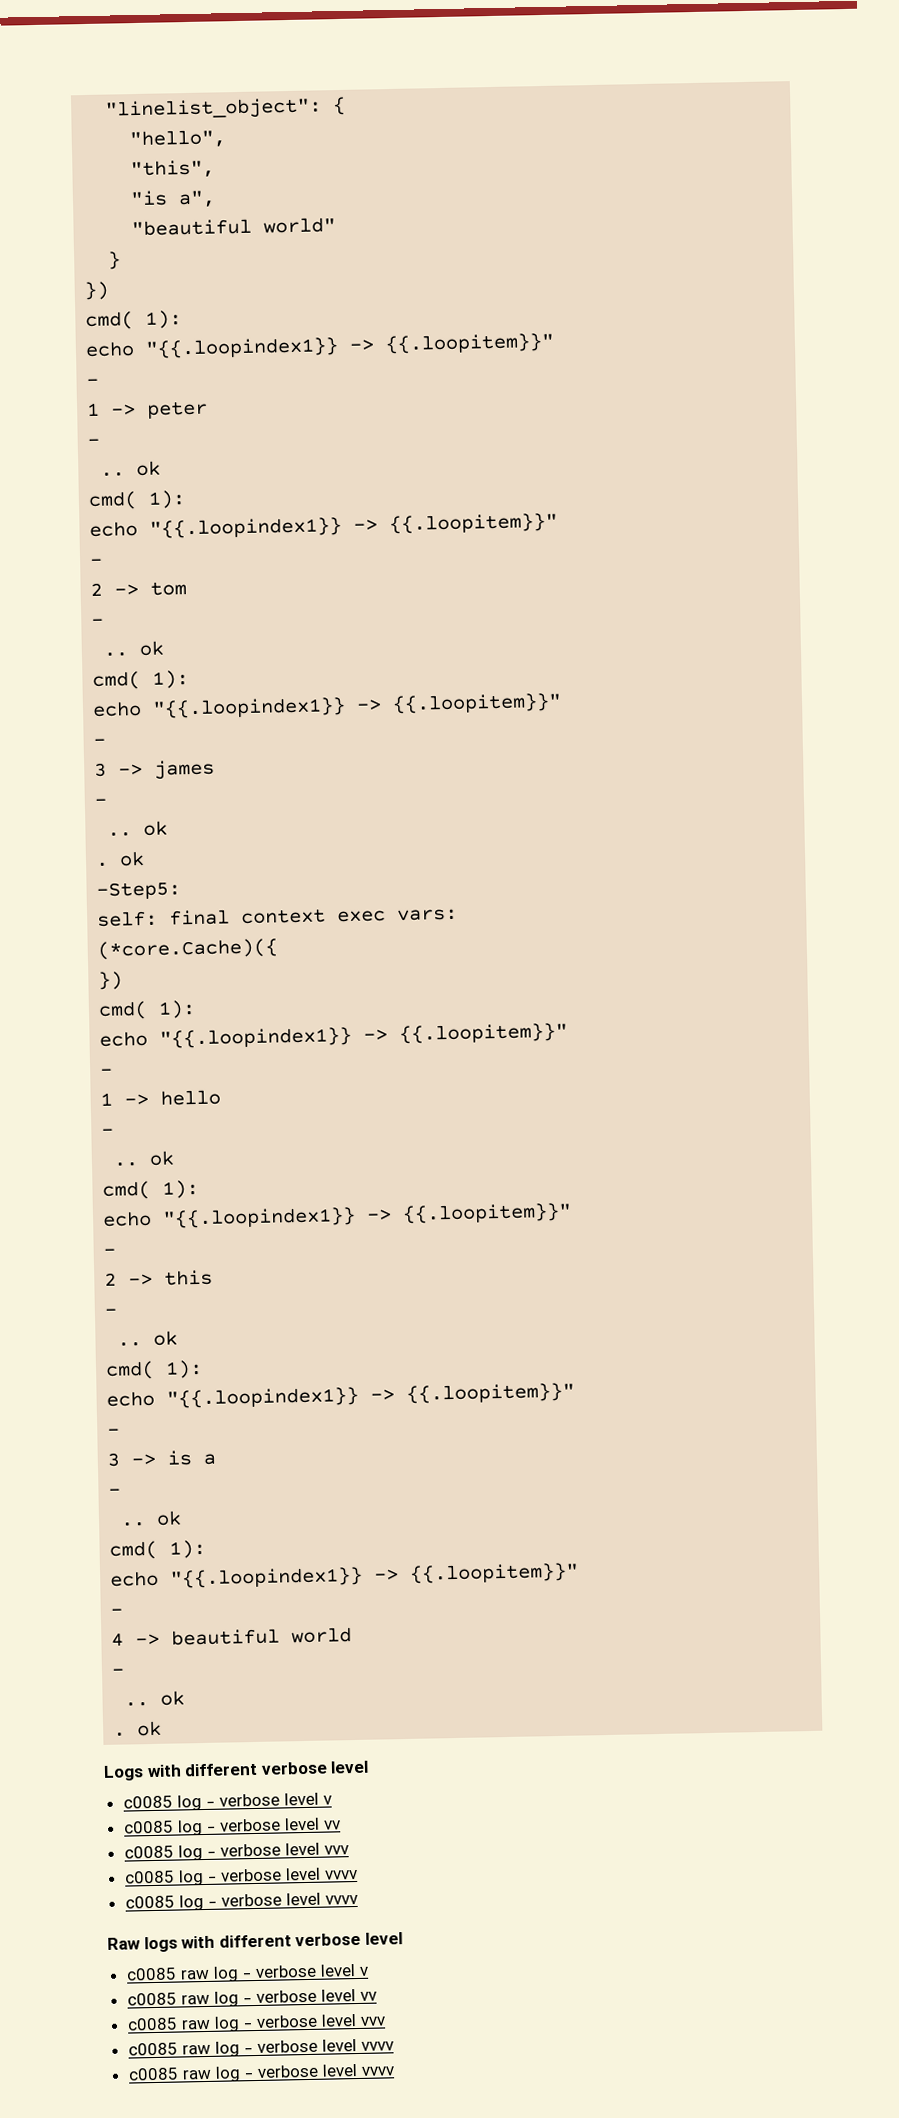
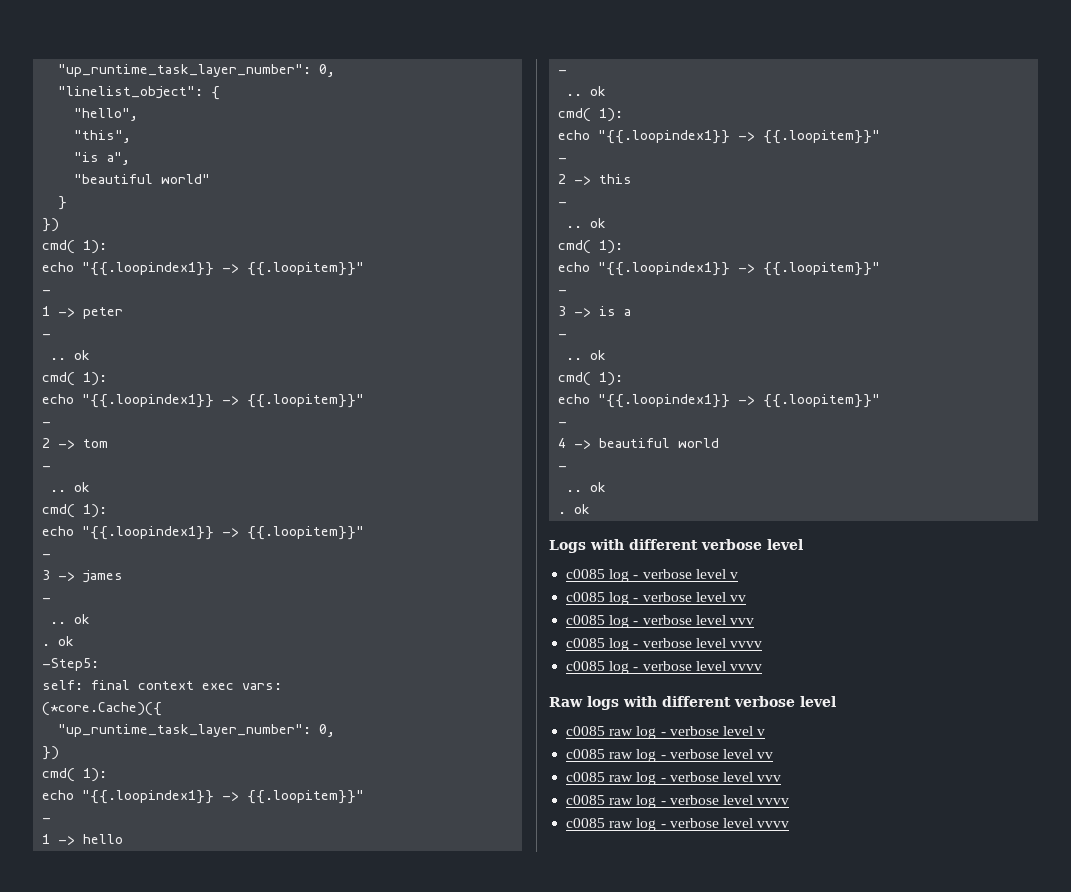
(105, 109) none -> [58,64,336,77] "up_runtime_task_layer_number": 0, //
(279, 949) none -> [58,724,336,737] // "up_runtime_task_layer_number": 0,

